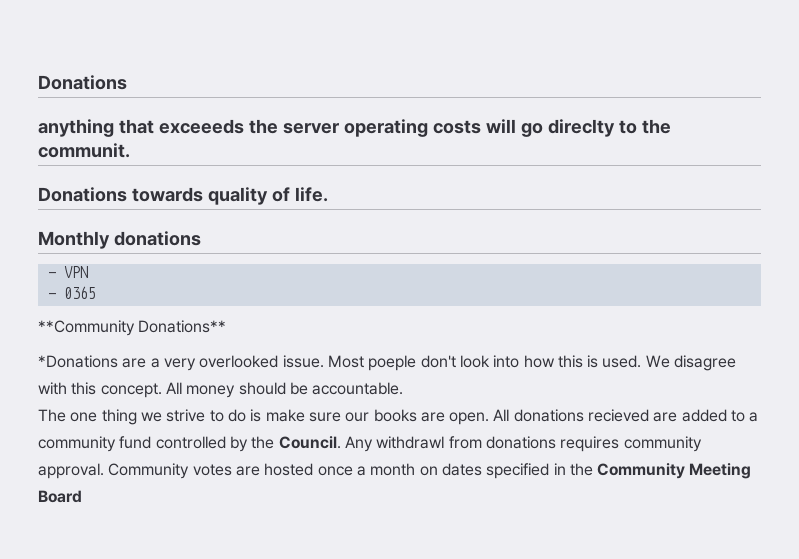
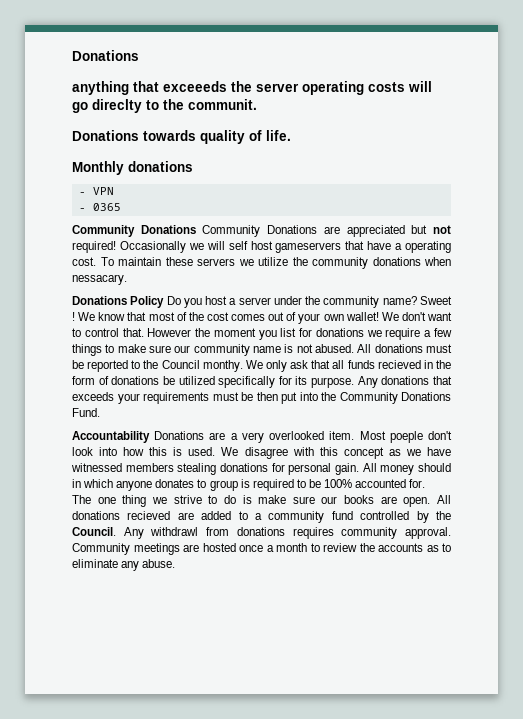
[38,320,227,336] [38,355,118,368] **Community Donations** // *Donations -> [72,225,452,237] [72,241,451,253] [72,257,451,269] [72,274,127,285] [72,296,452,308] [72,312,452,324] [72,328,453,340] [72,344,452,356] [72,360,452,372] [72,376,452,388] [72,392,451,404] [72,408,100,417] [72,431,205,443] Community Donations Community Donations are appreciated but not required! Occasionally we will self host gameservers that have a operating cost. To maintain these servers we utilize the community donations when nessacary. // Donations Policy Do you host a server under the community name? Sweet ! We know that most of the cost comes out of your own wallet! We don't want to control that. However the moment you list for donations we require a few things to make sure our community name is not abused. All donations must be reported to the Council monthy. We only ask that all funds recieved in the form of donations be utilized specifically for its purpose. Any donations that exceeds your requirements must be then put into the Community Donations Fund. // Accountability Donations
[282,355,324,368] issue. -> [329,431,355,440] item.
[100,382,404,398] concept. All money should be accountable. -> [343,447,452,459] [71,463,451,475] [72,479,426,491] concept as we have witnessed members stealing donations for personal gain. All money should in which anyone donates to group is required to be 100% accounted for.
[192,464,232,476] votes -> [133,543,180,555] meetings
[419,463,752,479] [38,490,82,503] on dates specified in the Community Meeting Board -> [310,543,451,552] [72,559,176,571] to review the accounts as to eliminate any abuse.

